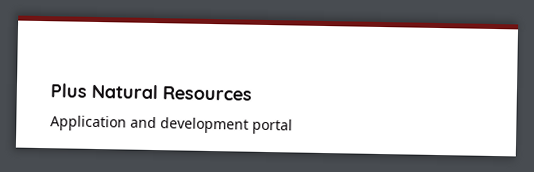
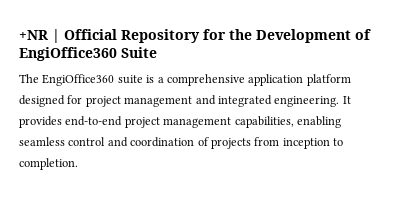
[50,83,252,101] [50,115,293,135] Plus Natural Resources // Application and development portal -> [19,29,371,43] [19,47,157,61] [19,74,351,86] [19,95,351,107] [19,116,341,128] [19,137,343,149] [19,158,78,170] +NR | Official Repository for the Development of EngiOffice360 Suite // The EngiOffice360 suite is a comprehensive application platform designed for project management and integrated engineering. It provides end-to-end project management capabilities, enabling seamless control and coordination of projects from inception to completion.

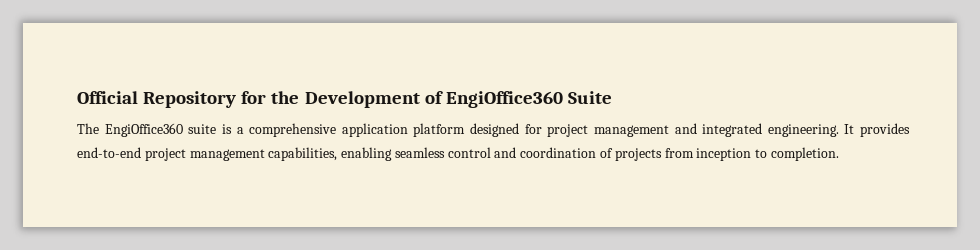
[19,29,60,43] +NR | -> (77, 97) none

